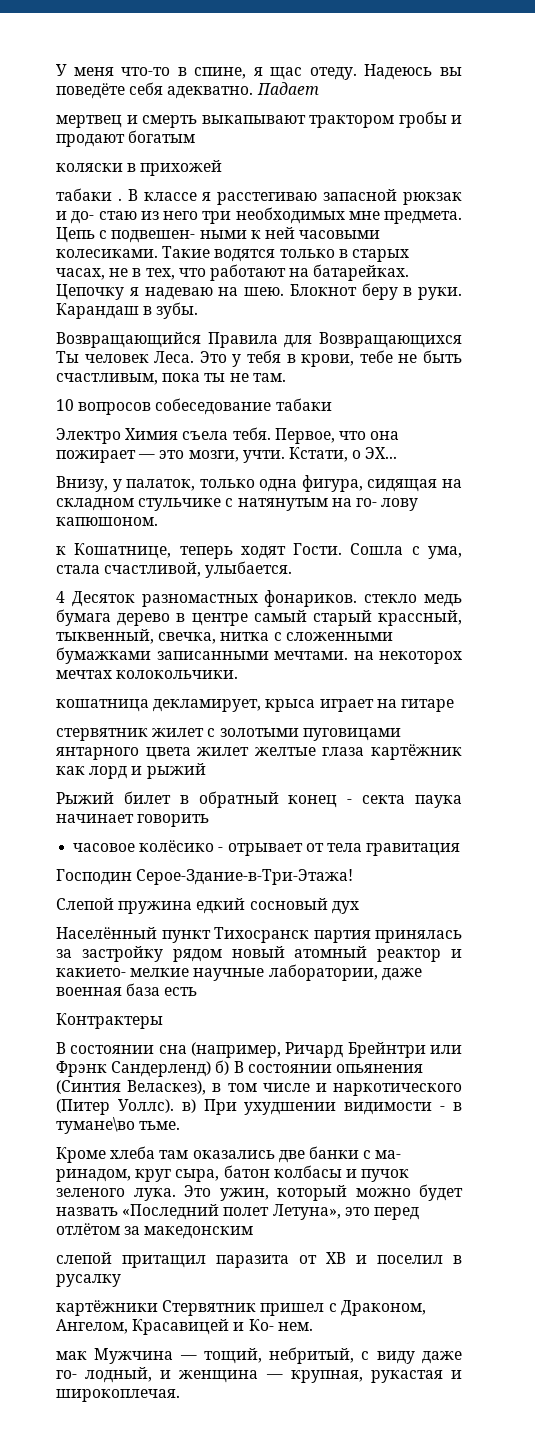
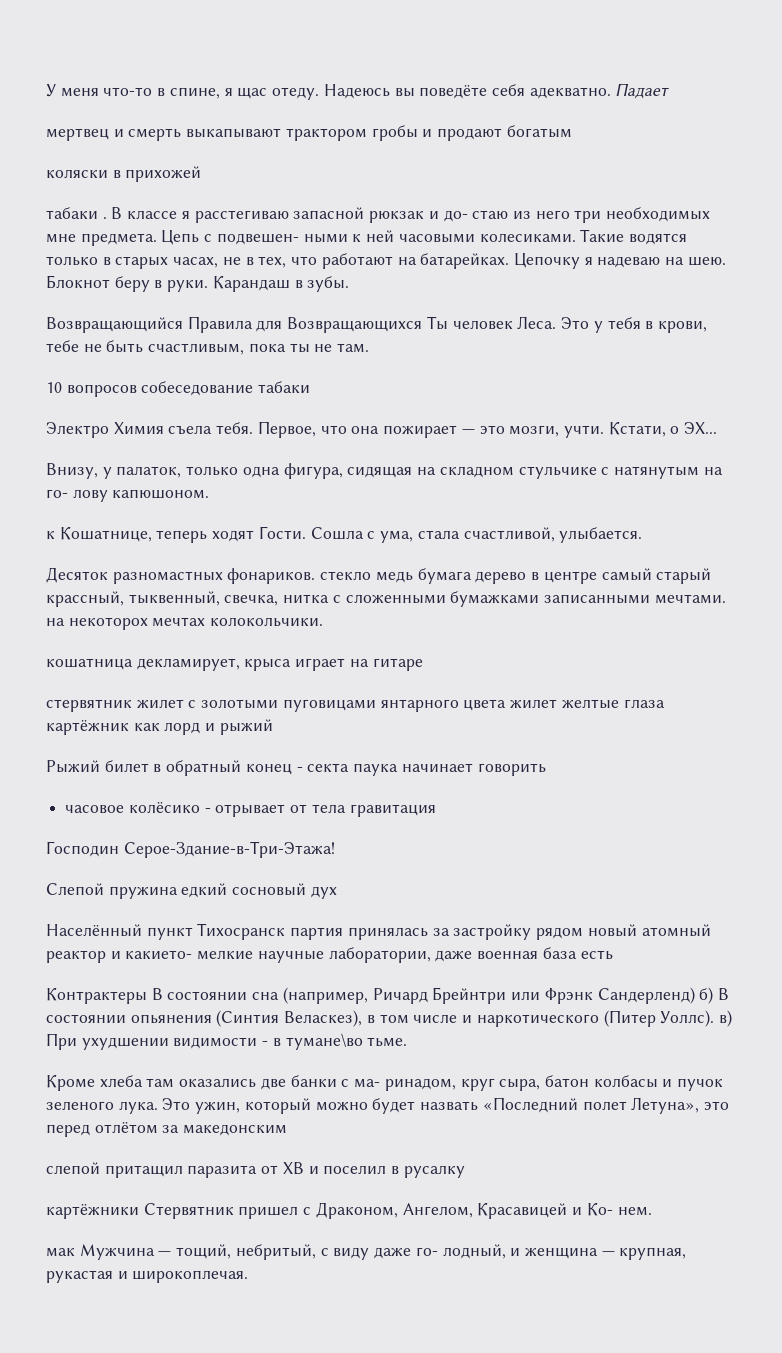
[56,591,65,603] 4 -> (643, 535) none
(163, 1021) // -> (147, 996) none

